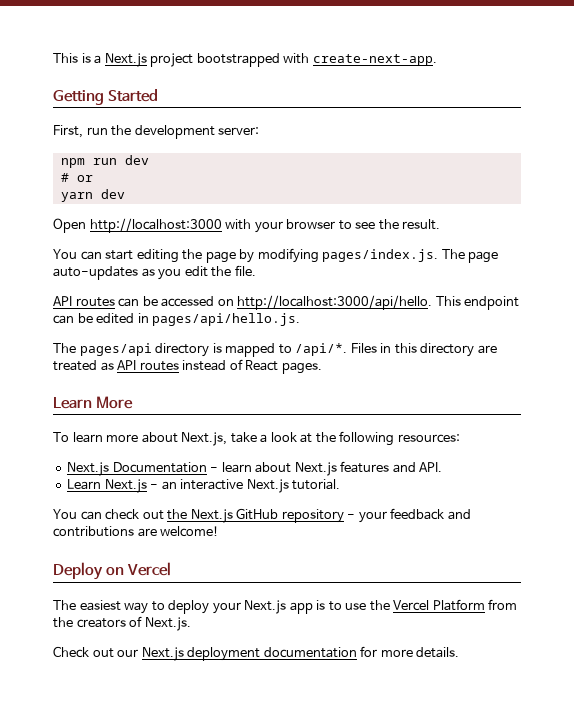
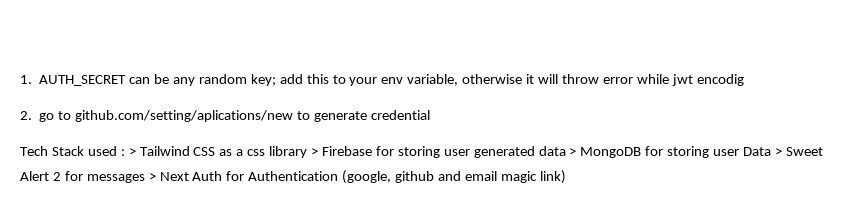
[53,53,437,67] [53,89,158,105] [53,125,260,139] [60,155,149,168] [60,173,93,182] [60,189,125,202] [53,218,441,233] [53,248,499,263] [53,265,256,280] [53,295,520,310] [53,313,301,326] [53,343,497,357] [53,359,322,374] [53,396,133,409] [53,431,460,446] [67,461,443,476] [67,479,341,493] [53,508,471,523] [53,526,220,537] [53,562,171,580] [53,599,518,614] [53,616,191,631] [53,646,460,661] This is a Next.js project bootstrapped with create-next-app. // Getting Started // First, run the development server: // npm run dev // # or // yarn dev // Open http://localhost:3000 with your browser to see the result. // You can start editing the page by modifying pages/index.js. The page auto-updates as you edit the file. // API routes can be accessed on http://localhost:3000/api/hello. This endpoint can be edited in pages/api/hello.js. // The pages/api directory is mapped to /api/*. Files in this directory are treated as API routes instead of React pages. // Learn More // To learn more about Next.js, take a look at the following resources: // Next.js Documentation - learn about Next.js features and API. // Learn Next.js - an interactive Next.js tutorial. // You can check out the Next.js GitHub repository - your feedback and contributions are welcome! // Deploy on Vercel // The easiest way to deploy your Next.js app is to use the Vercel Platform from the creators of Next.js. // Check out our Next.js deployment documentation for more details. -> [20,74,744,86] [20,110,430,122] [20,146,823,158] [20,170,566,184] 1. AUTH_SECRET can be any random key; add this to your env variable, otherwise it will throw error while jwt encodig // 2. go to github.com/setting/aplications/new to generate credential // Tech Stack used : > Tailwind CSS as a css library > Firebase for storing user generated data > MongoDB for storing user Data > Sweet Alert 2 for messages > Next Auth for Authentication (google, github and email magic link)

